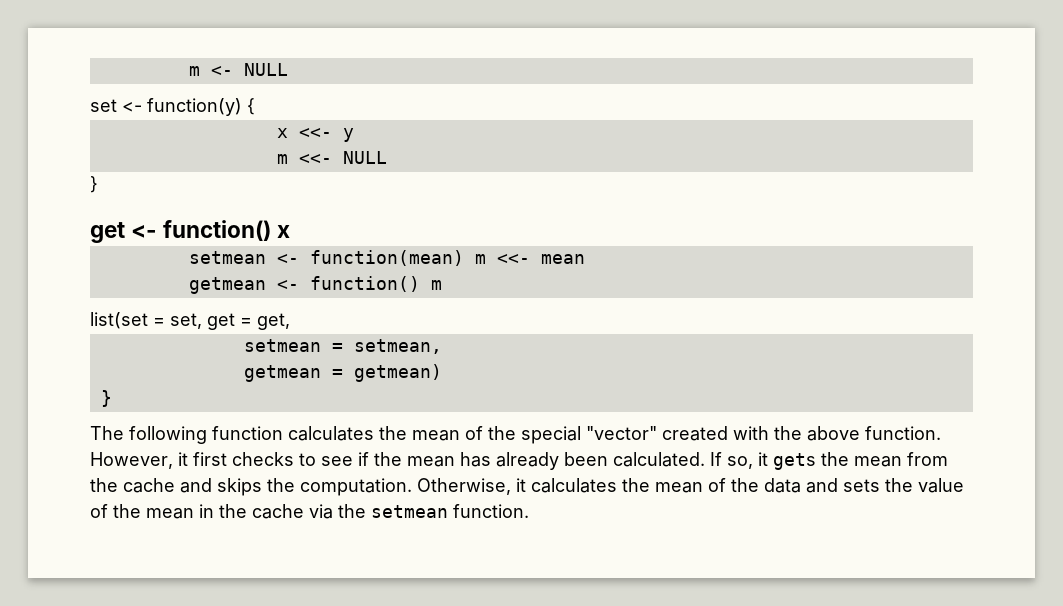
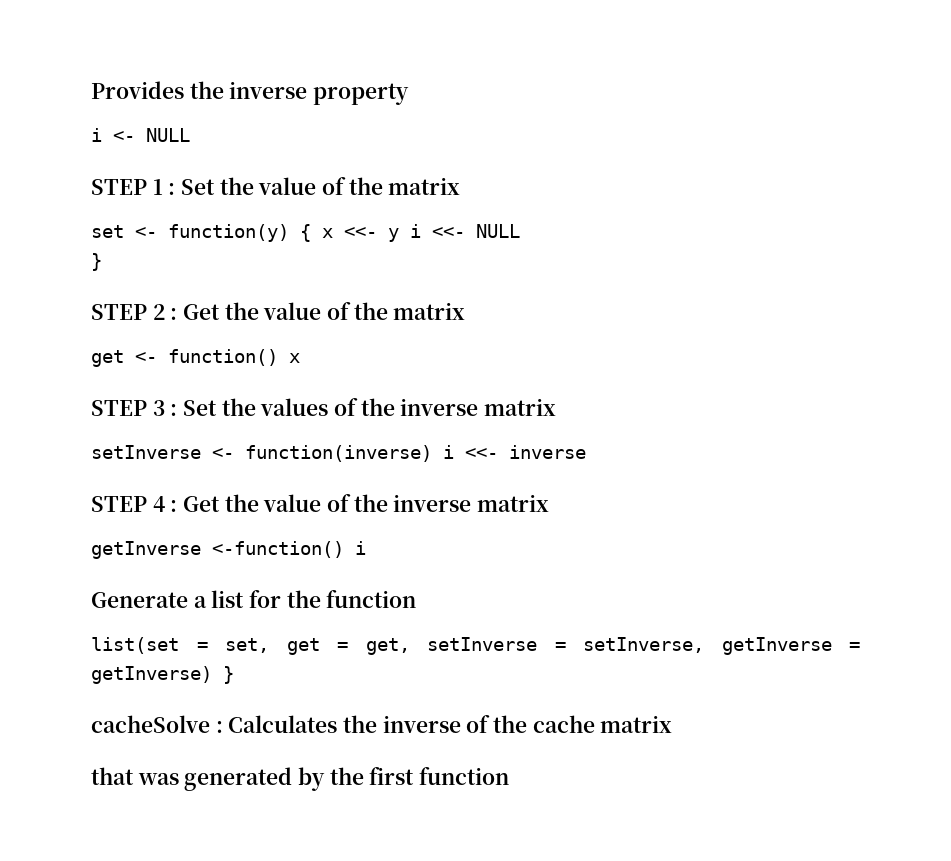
[188,63,288,76] m <- NULL -> [91,81,410,105] [91,128,190,142] [91,177,461,195] Provides the inverse property // i <- NULL // STEP 1 : Set the value of the matrix
(255, 106) // -> (311, 233) none
[276,154,288,164] // m -> [410,224,421,238] i
[90,220,291,243] [188,250,585,266] [188,276,442,294] get <- function() x // setmean <- function(mean) m <<- mean // getmean <- function() m -> [91,302,466,320] [91,349,300,367] [91,398,557,416] [91,445,586,462] [91,494,550,512] [91,541,366,559] [91,590,417,608] STEP 2 : Get the value of the matrix // get <- function() x // STEP 3 : Set the values of the inverse matrix // setInverse <- function(inverse) i <<- inverse // STEP 4 : Get the value of the inverse matrix // getInverse <-function() i // Generate a list for the function
[243,339,442,354] [243,364,442,382] [100,390,112,407] [90,426,941,444] [90,452,948,470] [90,478,964,496] [90,504,529,519] // setmean = setmean, // getmean = getmean) // } // The following function calculates the mean of the special "vector" created with the above function. However, it first checks to see if the mean has already been calculated. If so, it gets the mean from the cache and skips the computation. Otherwise, it calculates the mean of the data and sets the value of the mean in the cache via the setmean function. -> [427,637,860,655] [91,666,234,684] [91,715,673,733] [91,767,510,791] setInverse = setInverse, getInverse = getInverse) } // cacheSolve : Calculates the inverse of the cache matrix // that was generated by the first function

